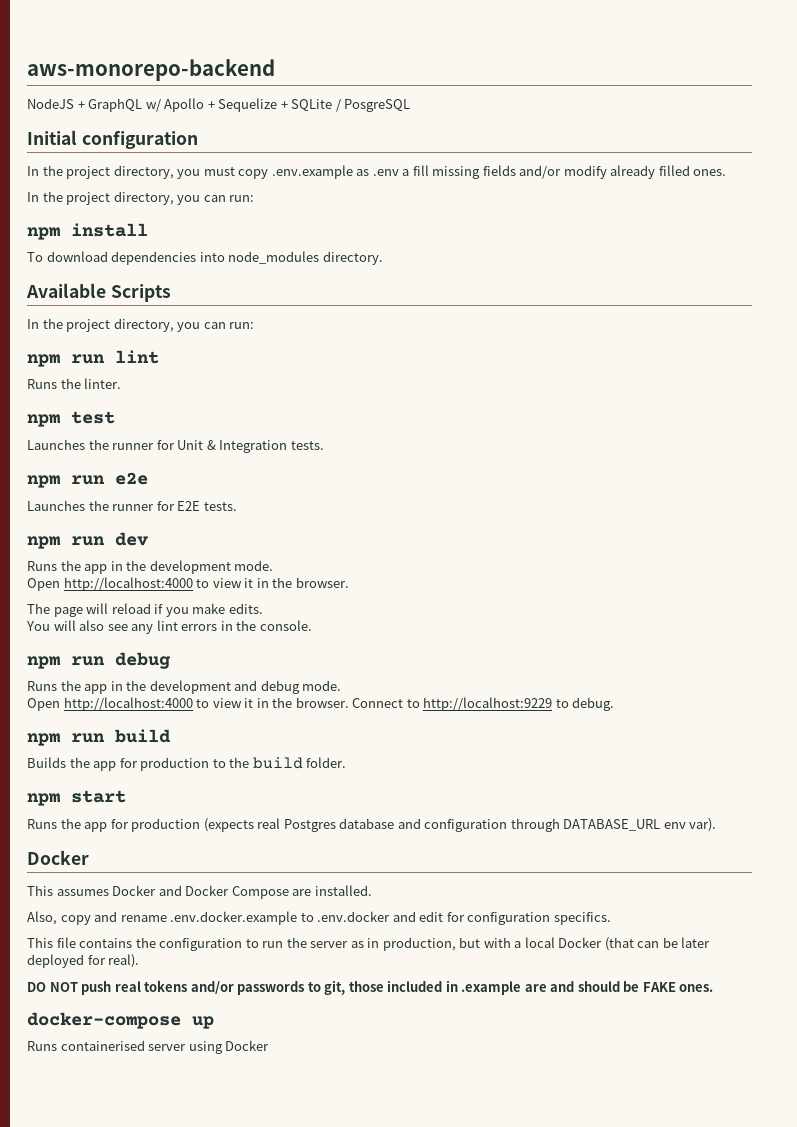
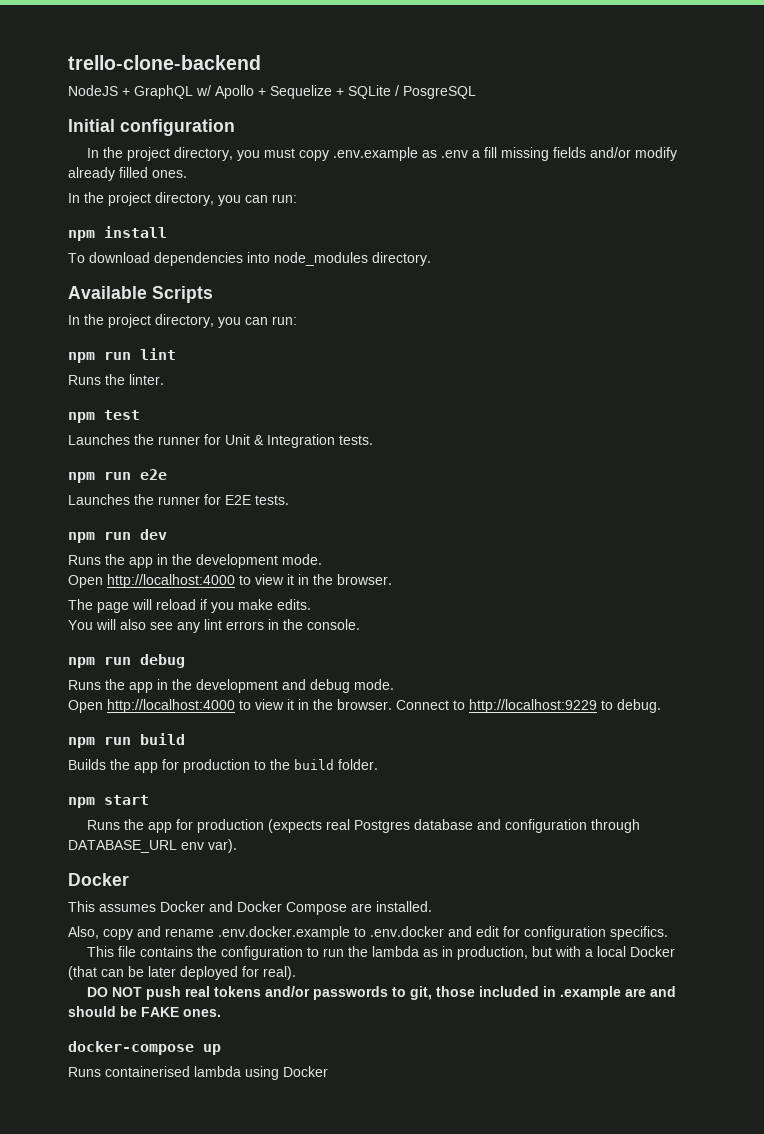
[27,59,275,81] aws-monorepo-backend -> [68,55,261,70] trello-clone-backend
[310,941,349,948] server -> [372,946,420,957] lambda
[148,1044,187,1051] server -> [194,1066,241,1077] lambda

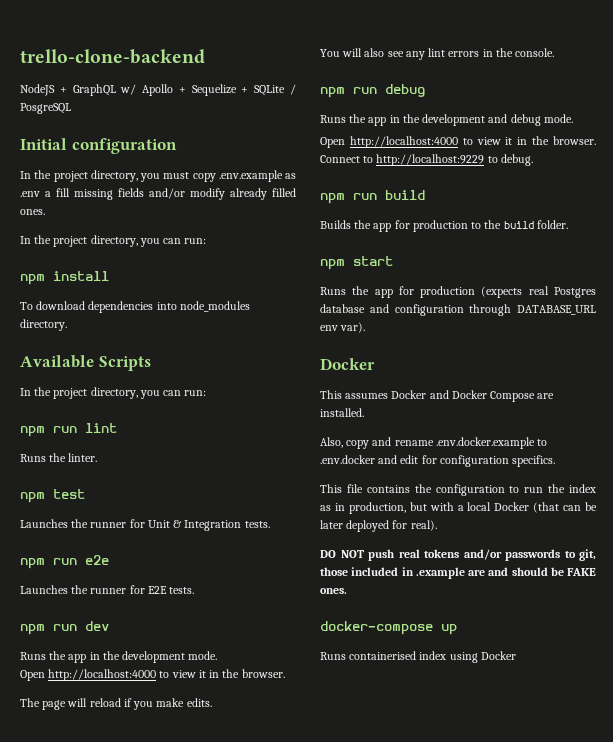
[372,946,420,957] lambda -> [569,484,596,493] index
[194,1066,241,1077] lambda -> [419,651,447,660] index

